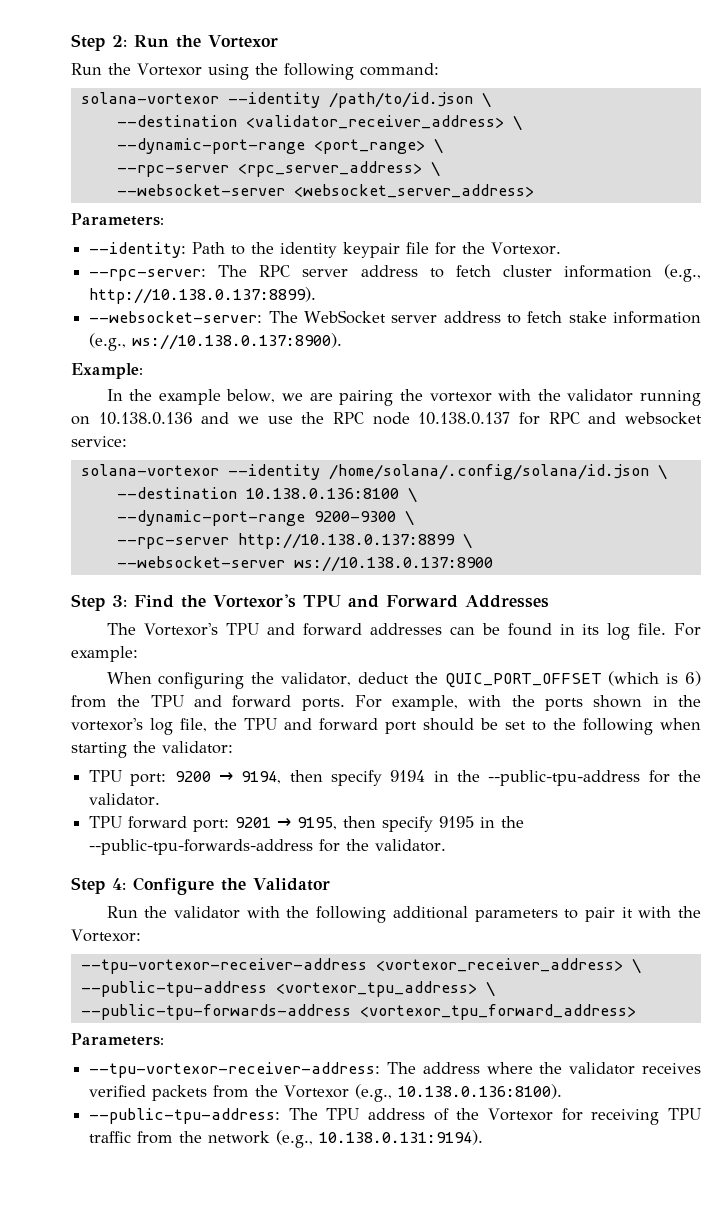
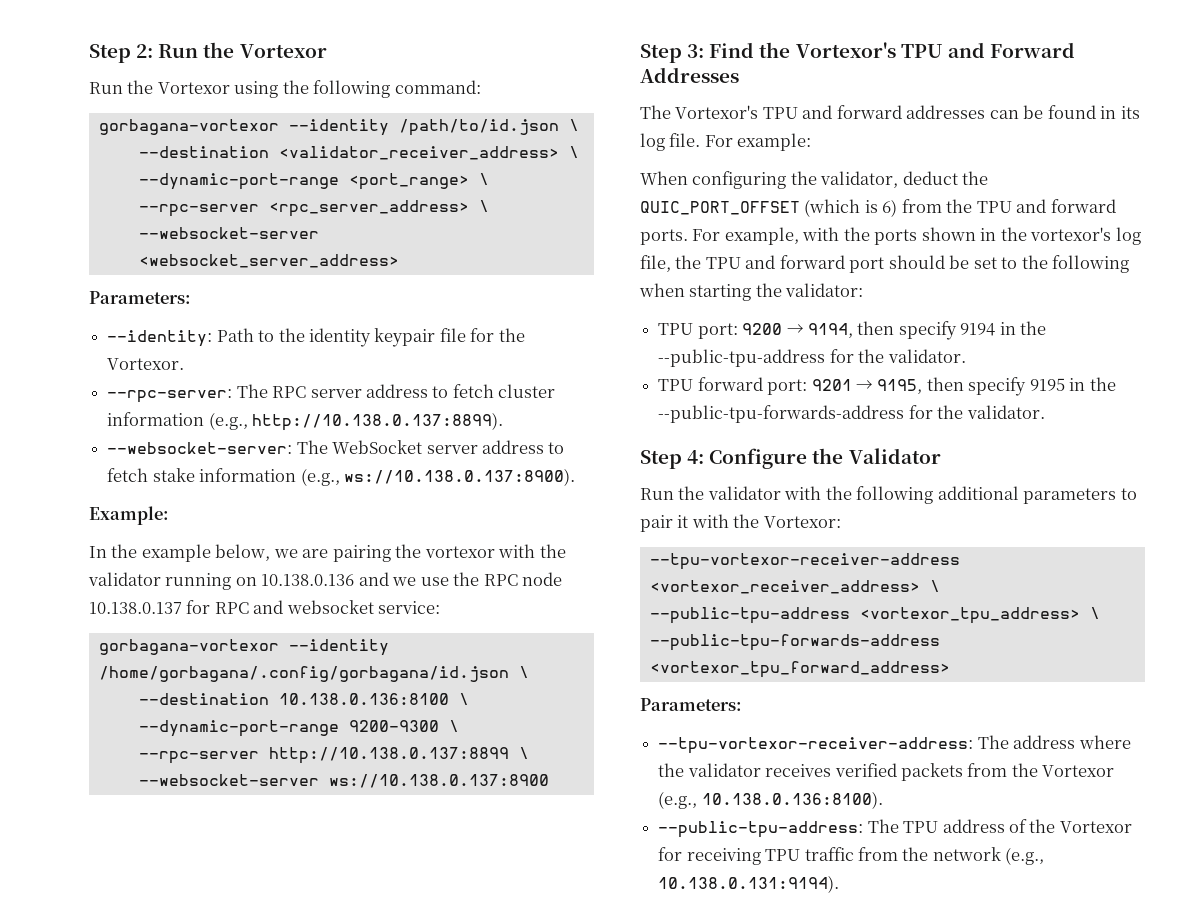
[80,92,219,104] solana-vortexor -> [98,119,279,135] gorbagana-vortexor
[80,464,649,480] solana-vortexor --identity /home/solana/.config/solana/id.json -> [98,639,389,656] [98,666,509,682] gorbagana-vortexor --identity /home/gorbagana/.config/gorbagana/id.json

